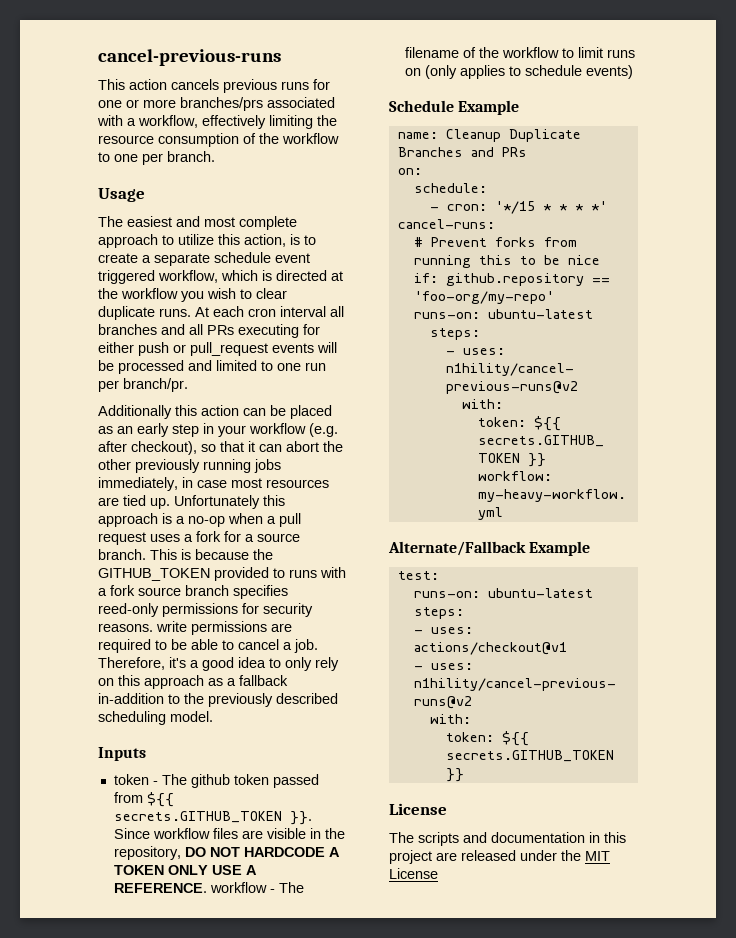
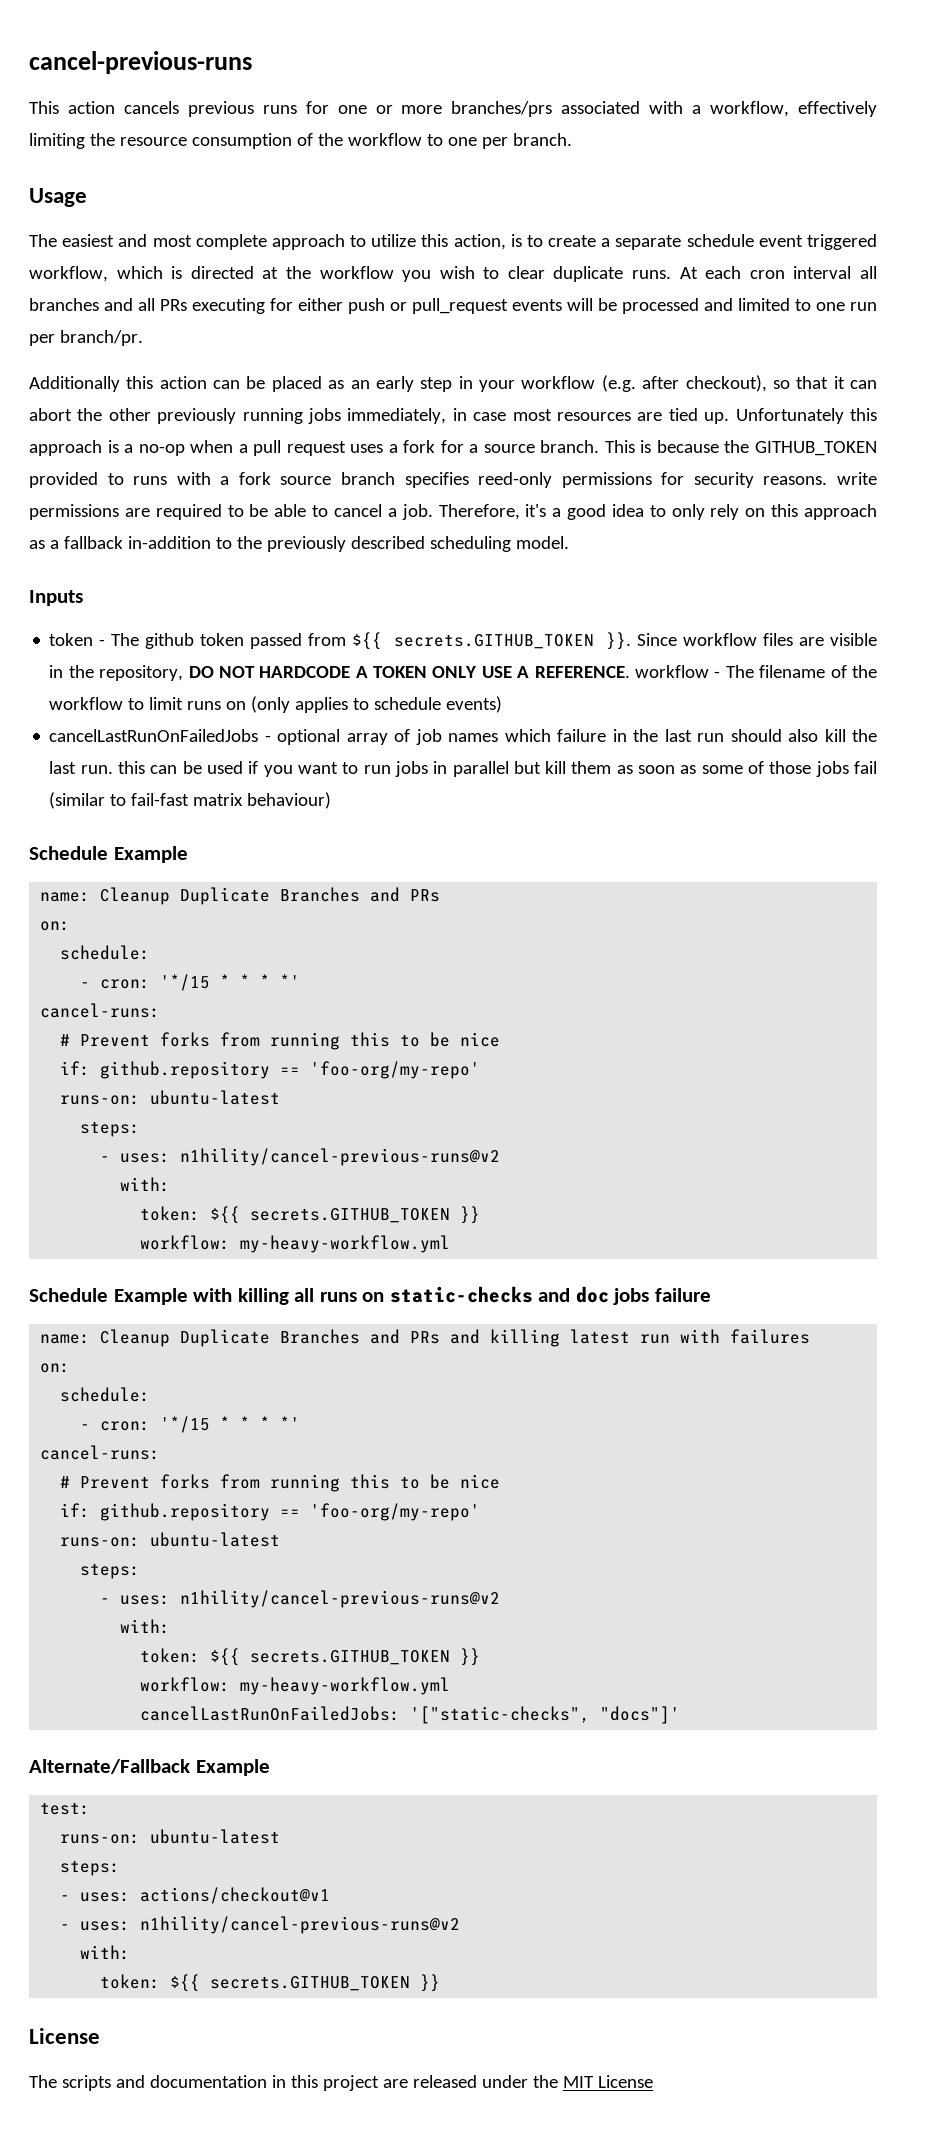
(633, 72) none -> [49,729,877,745] [49,761,878,777] [49,792,332,809] // cancelLastRunOnFailedJobs - optional array of job names which failure in the last run should also kill the last run. this can be used if you want to run jobs in parallel but kill them as soon as some of those jobs fail (similar to fail-fast matrix behaviour)
(503, 513) none -> [29,1286,711,1305] [40,1329,811,1347] [40,1363,71,1373] [60,1387,151,1402] [80,1416,301,1433] [40,1445,161,1460] [60,1474,501,1492] [60,1503,481,1521] [60,1532,281,1547] [80,1563,141,1579] [100,1590,501,1608] [120,1619,171,1634] [140,1648,481,1666] [140,1677,451,1695] [140,1706,681,1724] // Schedule Example with killing all runs on static-checks and doc jobs failure // name: Cleanup Duplicate Branches and PRs and killing latest run with failures // on: // schedule: // - cron: '*/15 * * * *' // cancel-runs: // # Prevent forks from running this to be nice // if: github.repository == 'foo-org/my-repo' // runs-on: ubuntu-latest // steps: // - uses: n1hility/cancel-previous-runs@v2 // with: // token: ${{ secrets.GITHUB_TOKEN }} // workflow: my-heavy-workflow.yml // cancelLastRunOnFailedJobs: '["static-checks", "docs"]'

